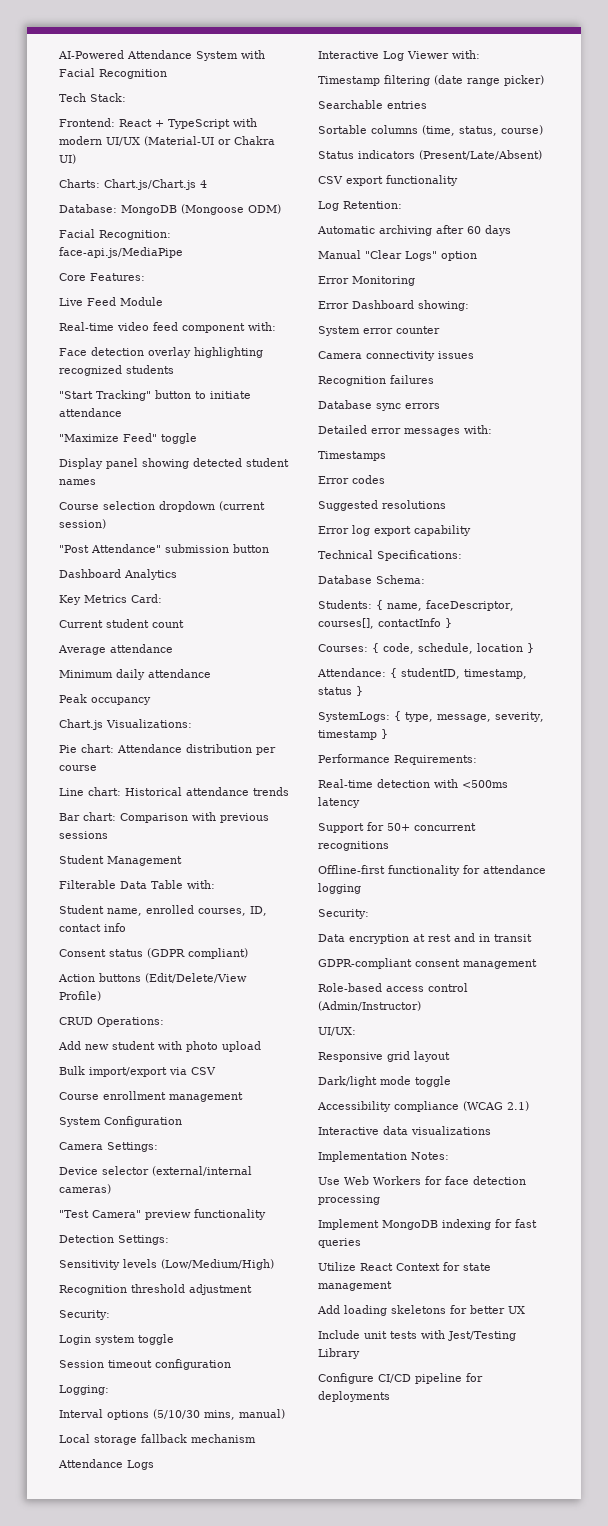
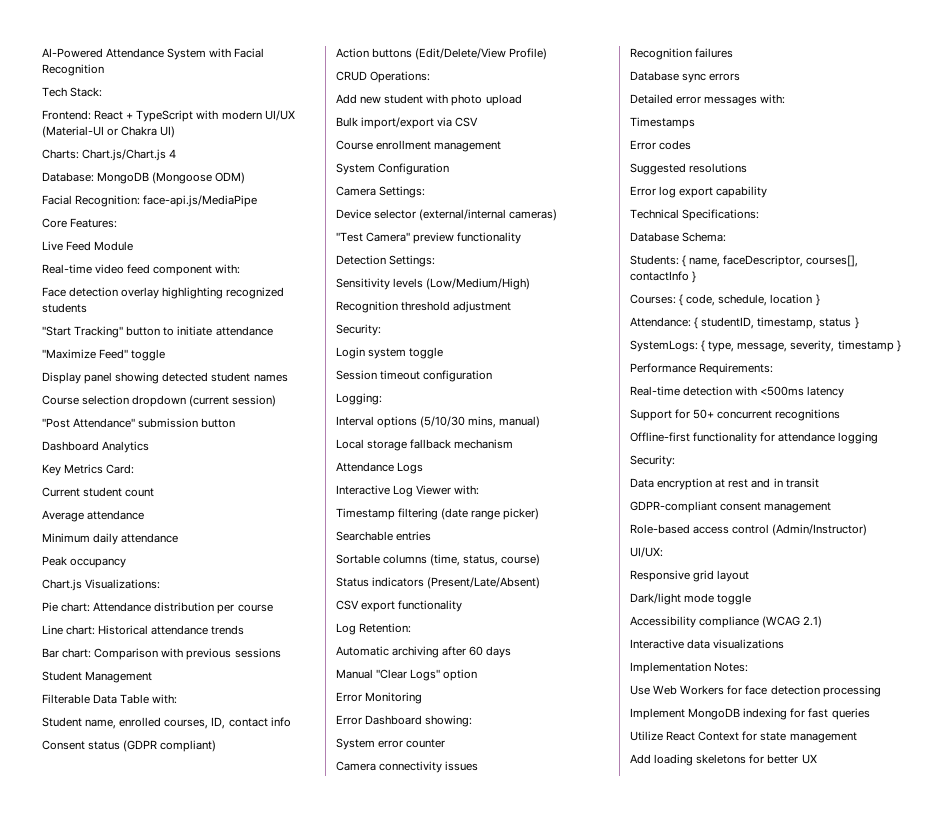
[318,1330,516,1341] [318,1348,360,1359] [318,1373,483,1384] [318,1391,390,1402] // Include unit tests with Jest/Testing Library // Configure CI/CD pipeline for deployments -> (817, 759) none

